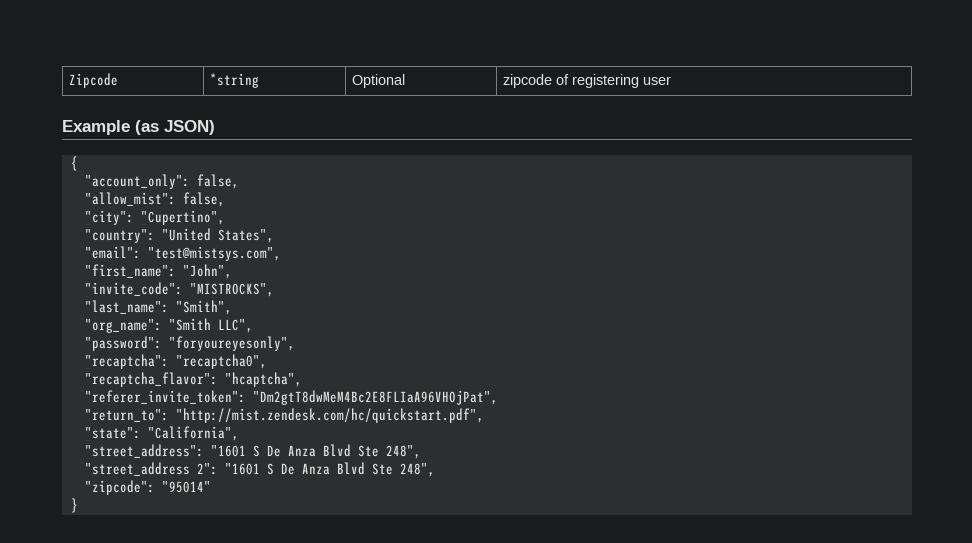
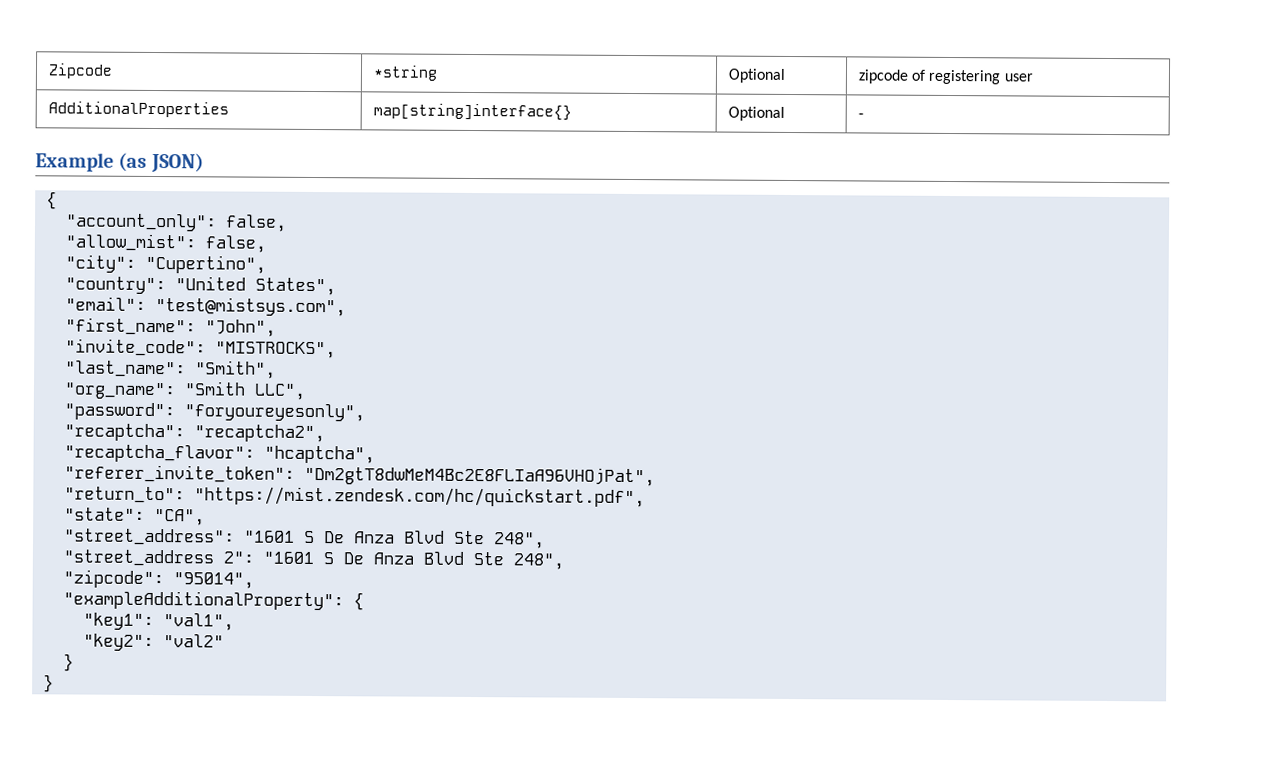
(671, 80) none -> [47,101,229,118] [372,103,572,121] [727,106,785,121] [857,113,864,119] // AdditionalProperties | map[string]interface{} | Optional | -
[175,354,267,369] "recaptcha0", -> [193,424,325,443] "recaptcha2",
[175,408,484,423] "http://mist.zendesk.com/hc/quickstart.pdf", -> [193,486,645,508] "https://mist.zendesk.com/hc/quickstart.pdf",
[147,426,239,441] "California", -> [153,509,205,526] "CA",
[161,481,211,493] [70,498,78,513] "95014" // } -> [172,572,254,589] [62,590,364,611] [82,612,234,631] [82,633,224,652] [62,653,74,672] [42,674,54,693] "95014", // "exampleAdditionalProperty": { // "key1": "val1", // "key2": "val2" // } // }

